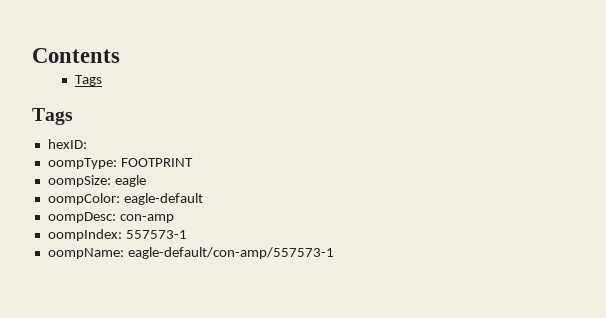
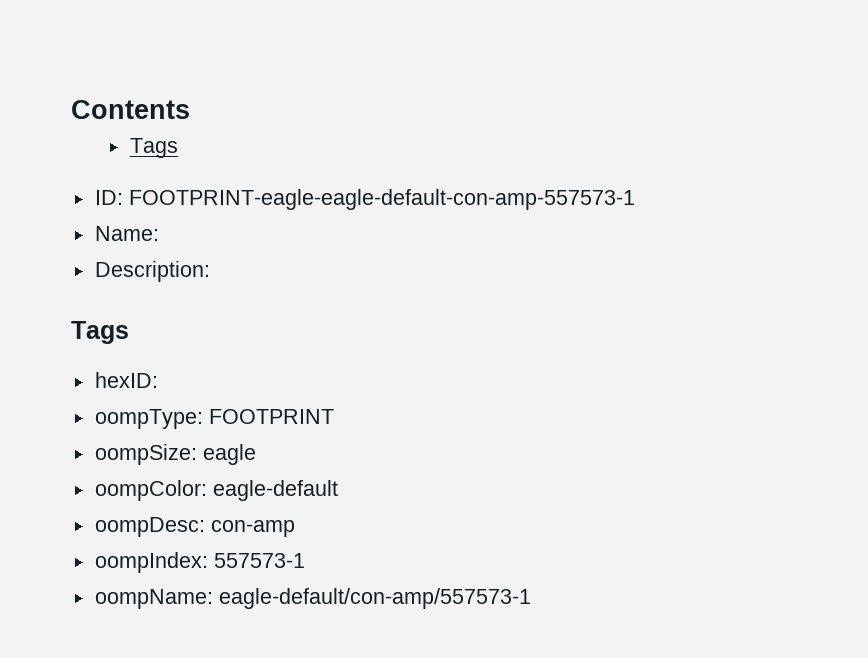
(102, 80) none -> [94,189,635,210] [94,226,159,241] [94,261,210,282] // ID: FOOTPRINT-eagle-eagle-default-con-amp-557573-1 // Name: // Description:

